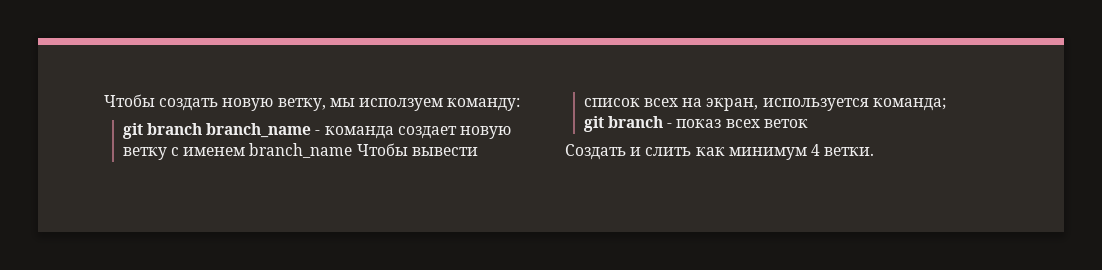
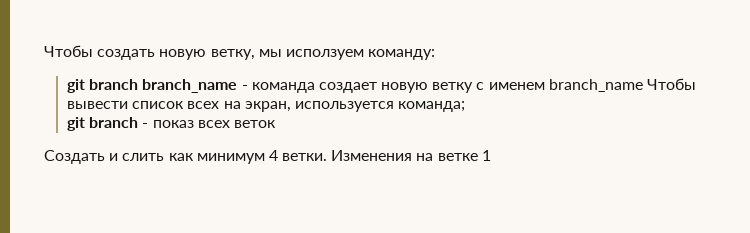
(875, 151) none -> [331,150,491,161] Изменения на ветке 1

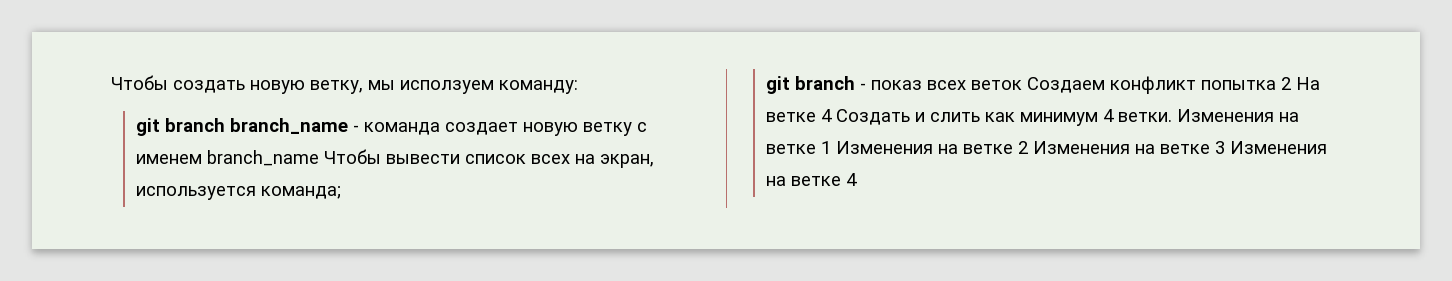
(276, 124) // -> [1026,76,1320,94] [765,109,832,122] Создаем конфликт попытка 2 На ветке 4
(491, 155) none -> [835,141,1327,154] [765,173,857,186] Изменения на ветке 2 Изменения на ветке 3 Изменения на ветке 4

